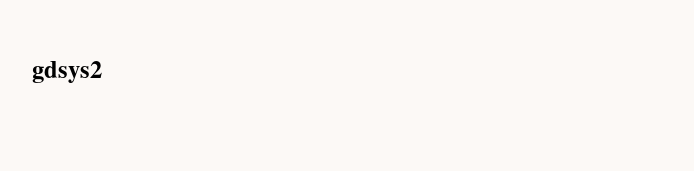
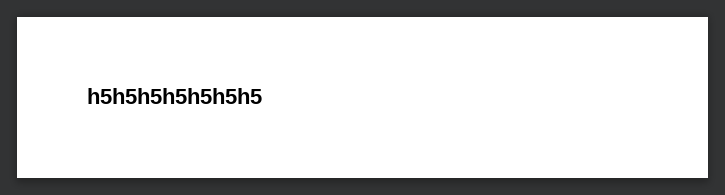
[32,61,102,83] gdsys2 -> [87,88,262,104] h5h5h5h5h5h5h5

